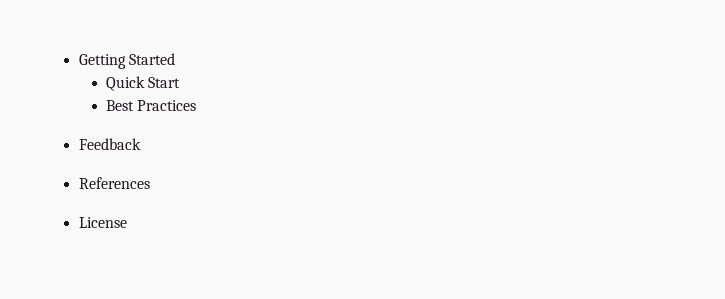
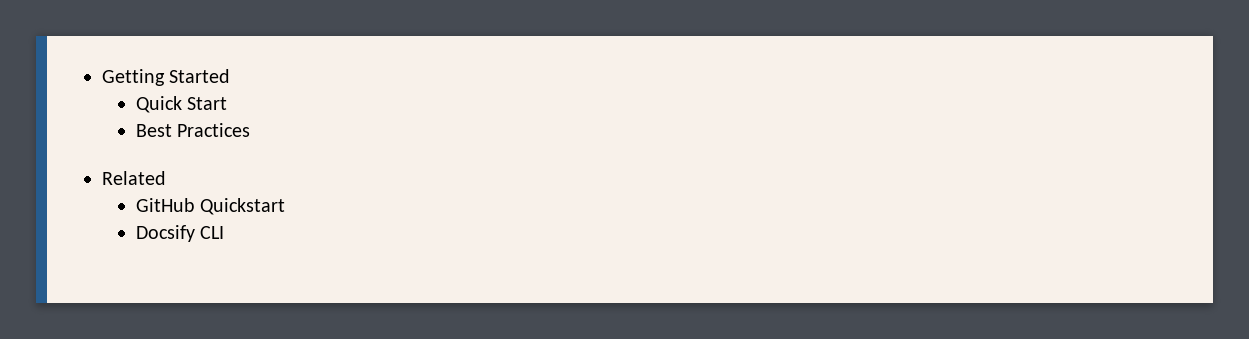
[78,138,141,150] [78,177,150,189] [78,217,127,228] Feedback // References // License -> [102,171,166,185] [135,198,286,215] [135,225,225,242] Related // GitHub Quickstart // Docsify CLI

